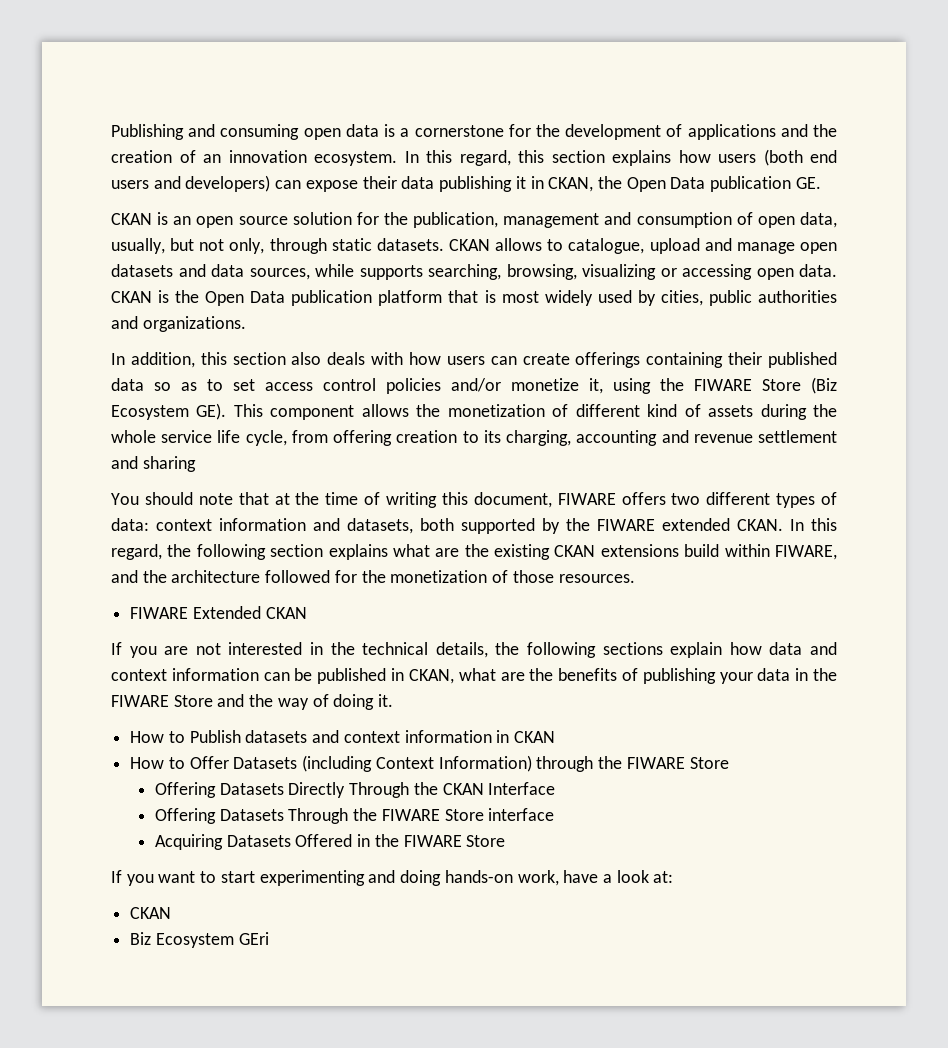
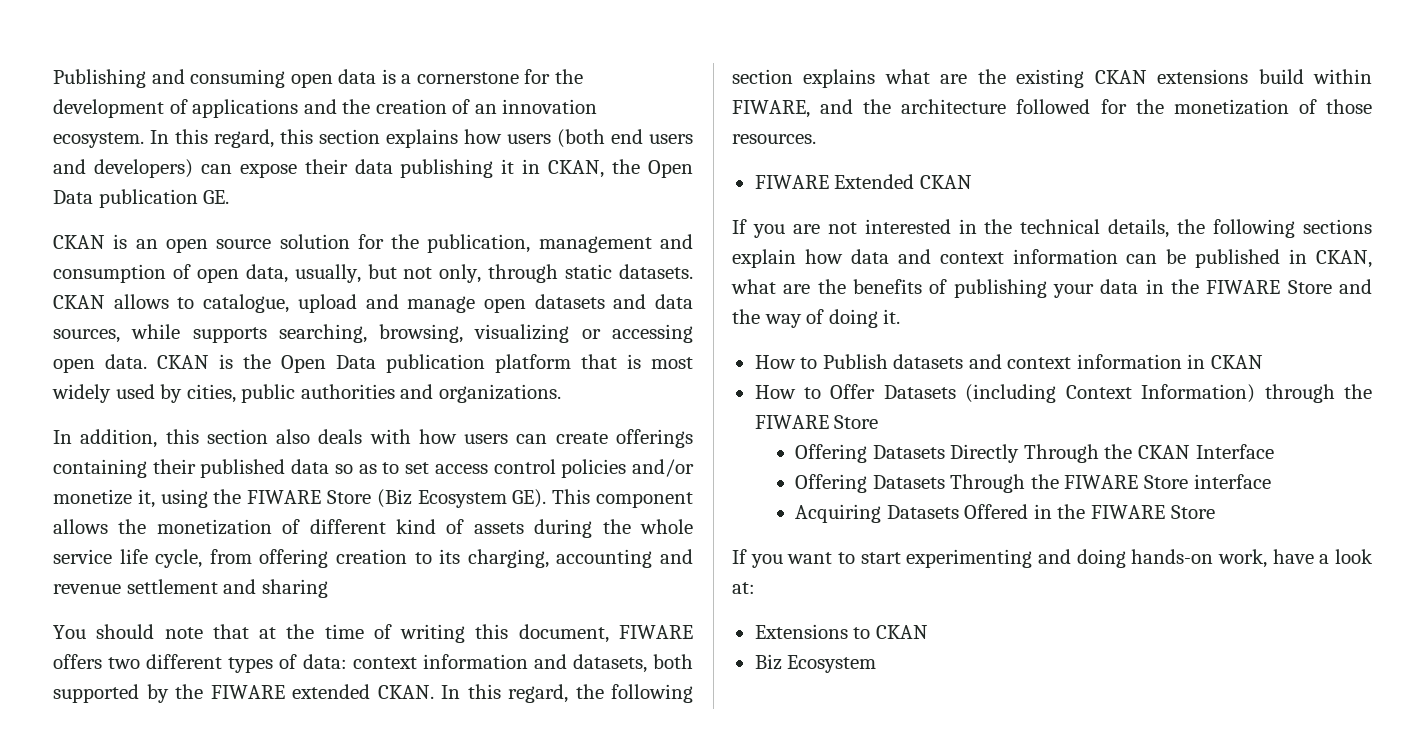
(674, 877) none -> [754,624,871,639] Extensions to
[238,932,269,945] GEri -> (877, 664) none

